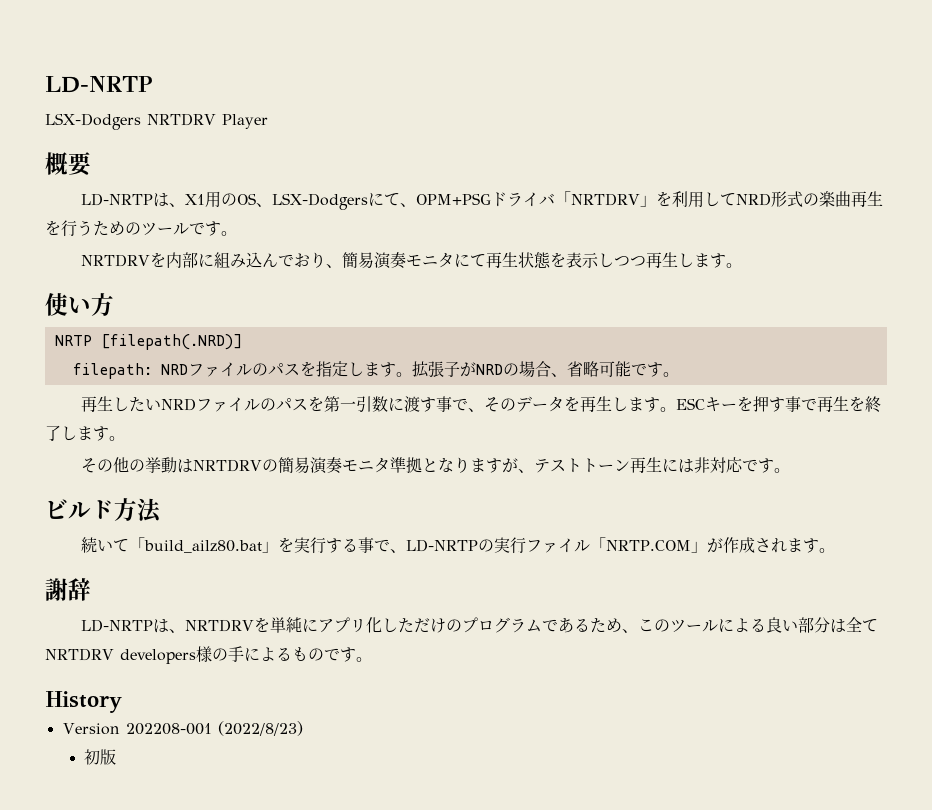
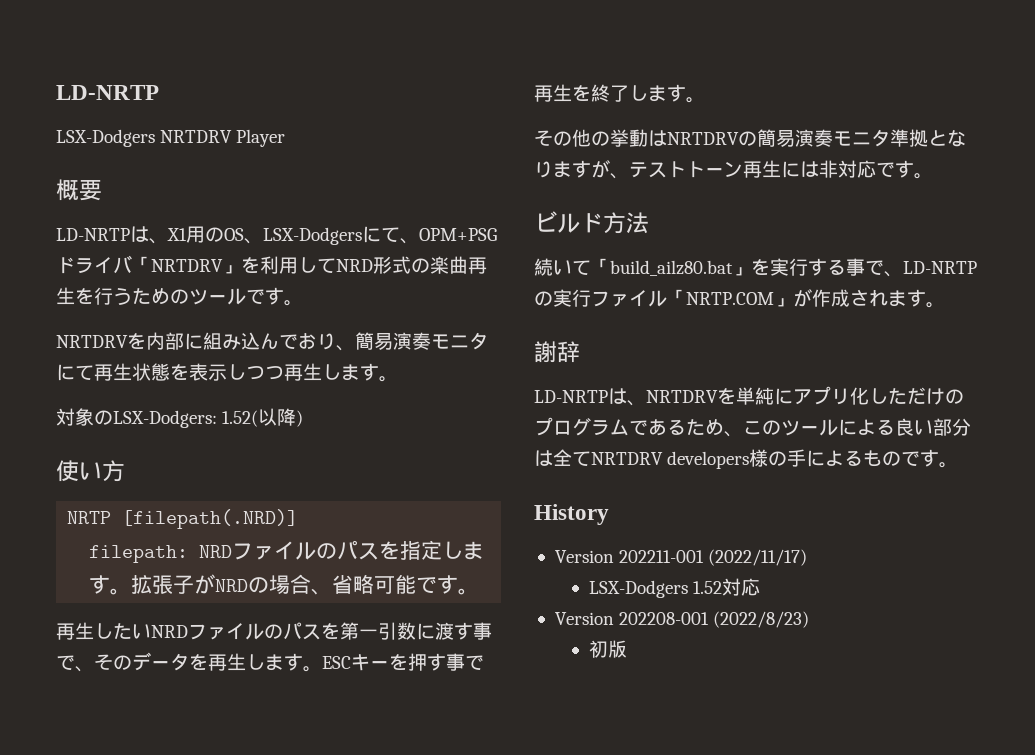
(743, 265) none -> [56,408,304,428] // 対象のLSX-Dodgers: 1.52(以降)
(122, 702) none -> [554,549,808,566] [588,578,761,598] // Version 202211-001 (2022/11/17) // LSX-Dodgers 1.52対応

